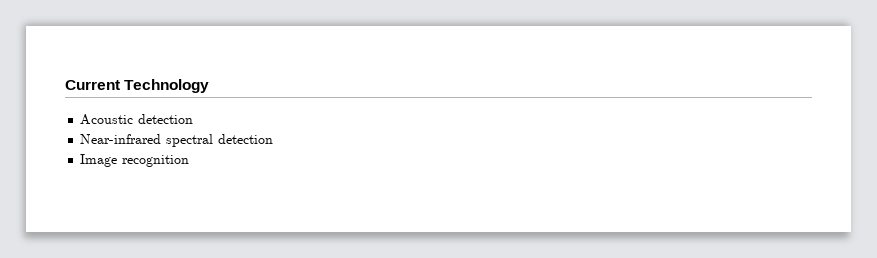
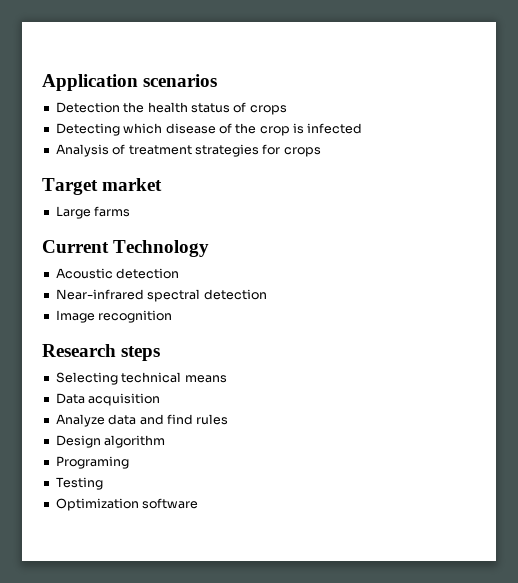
(65, 85) none -> [42,74,218,91] [55,102,287,115] [55,123,363,136] [55,144,321,157] [42,178,163,195] [55,206,131,219] Application scenarios // Detection the health status of crops // Detecting which disease of the crop is infected // Analysis of treatment strategies for crops // Target market // Large farms //
(190, 161) none -> [42,344,161,361] [55,372,227,385] [55,393,161,406] [55,414,229,427] [55,435,166,448] [55,456,129,469] [55,477,103,490] [55,498,199,511] // Research steps // Selecting technical means // Data acquisition // Analyze data and find rules // Design algorithm // Programing // Testing // Optimization software

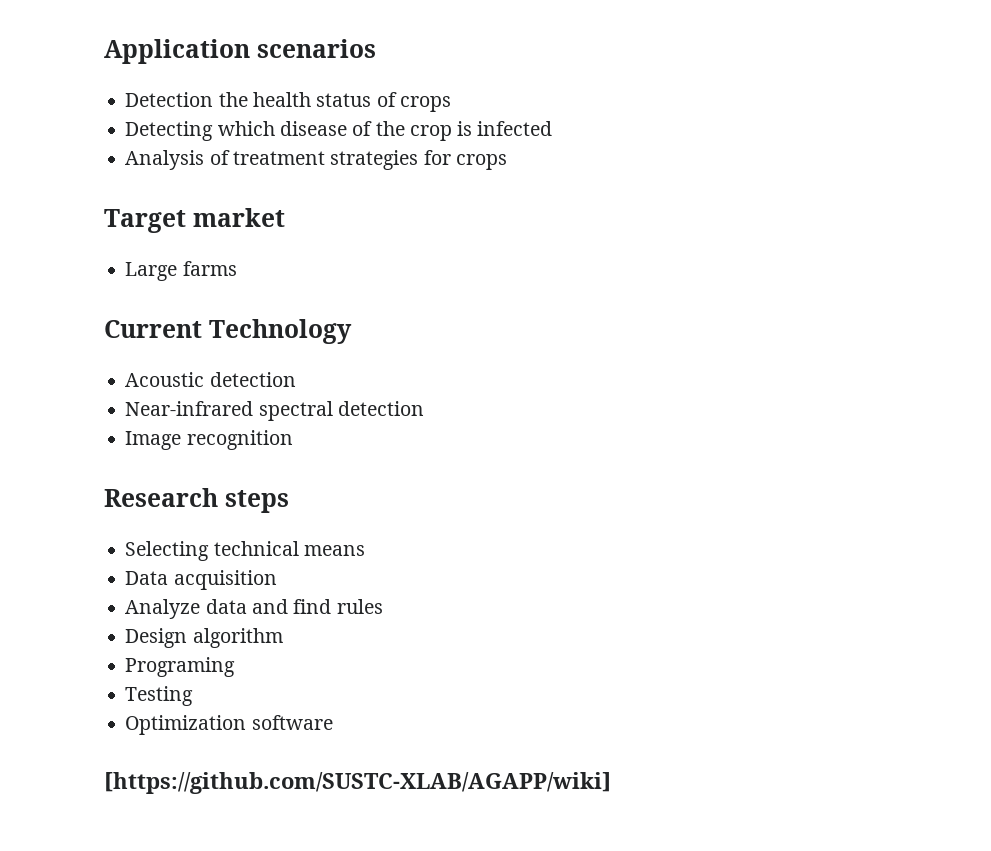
(199, 503) none -> [104,772,611,794] // [https://github.com/SUSTC-XLAB/AGAPP/wiki]

